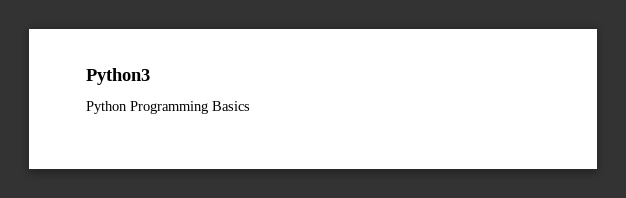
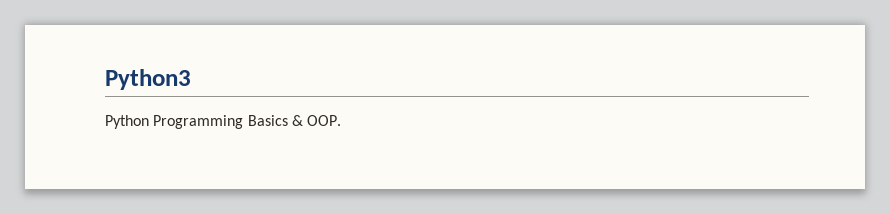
(250, 106) none -> [291,115,342,126] & OOP.

